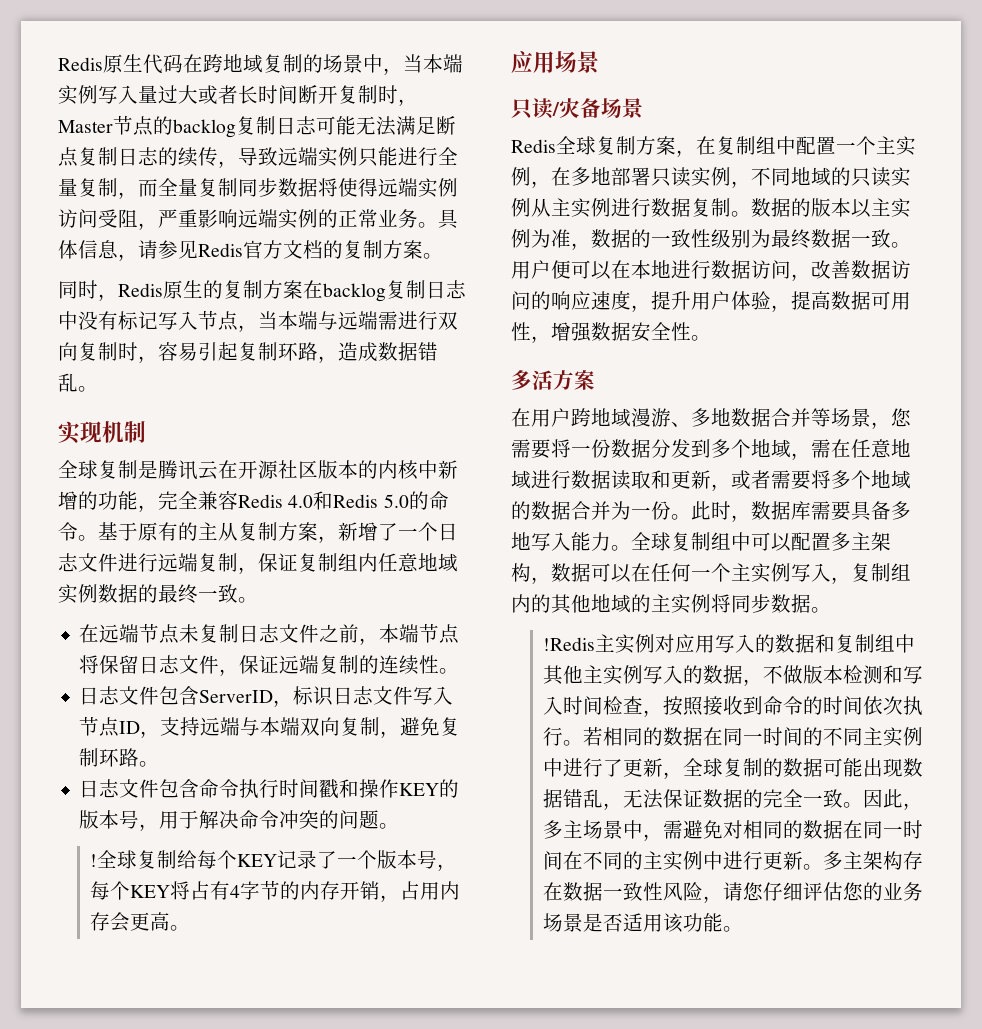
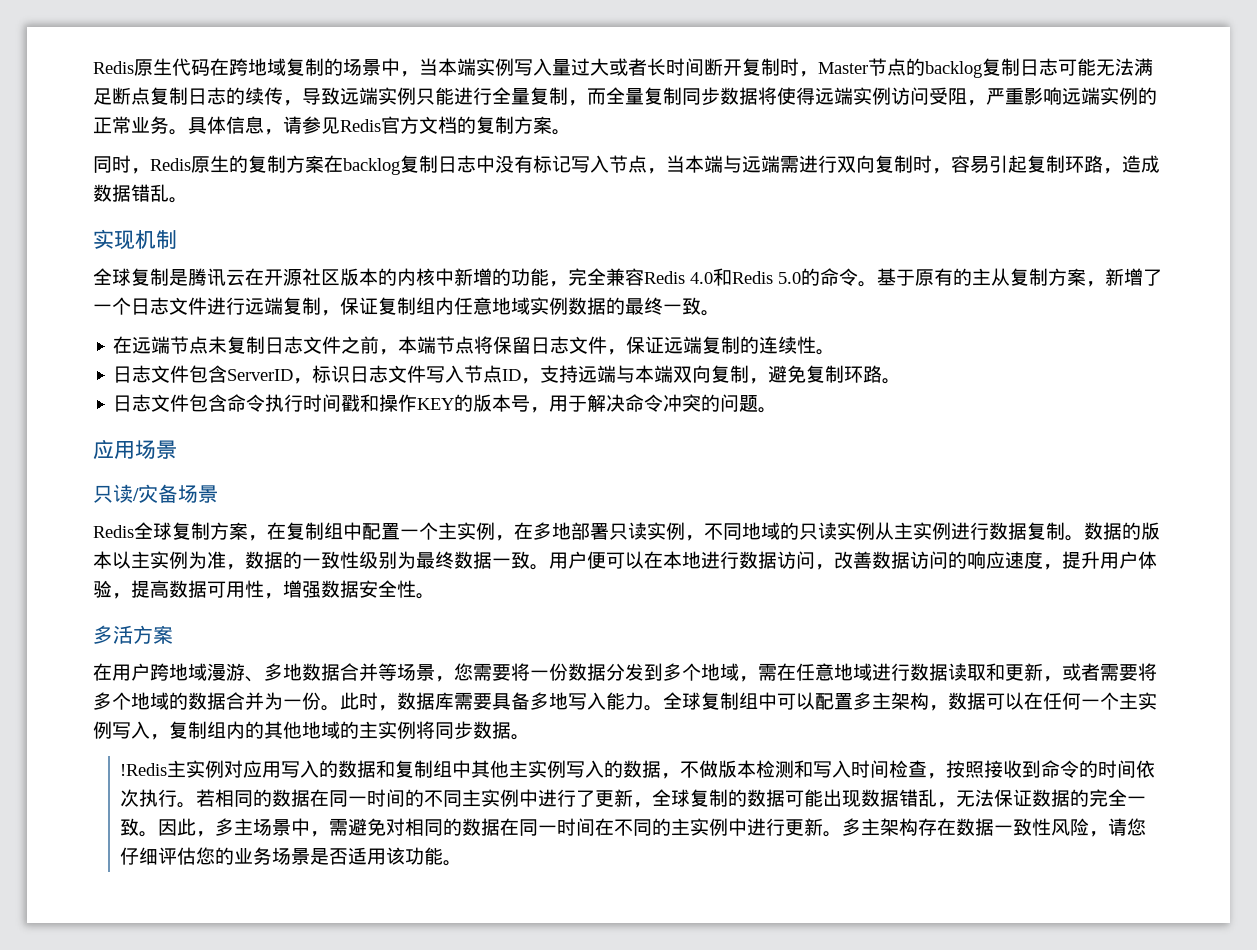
[90,850,458,871] [90,880,461,902] [90,912,191,932] // !全球复制给每个KEY记录了一个版本号，每个KEY将占有4字节的内存开销，占用内存会更高。 -> (778, 410) none

